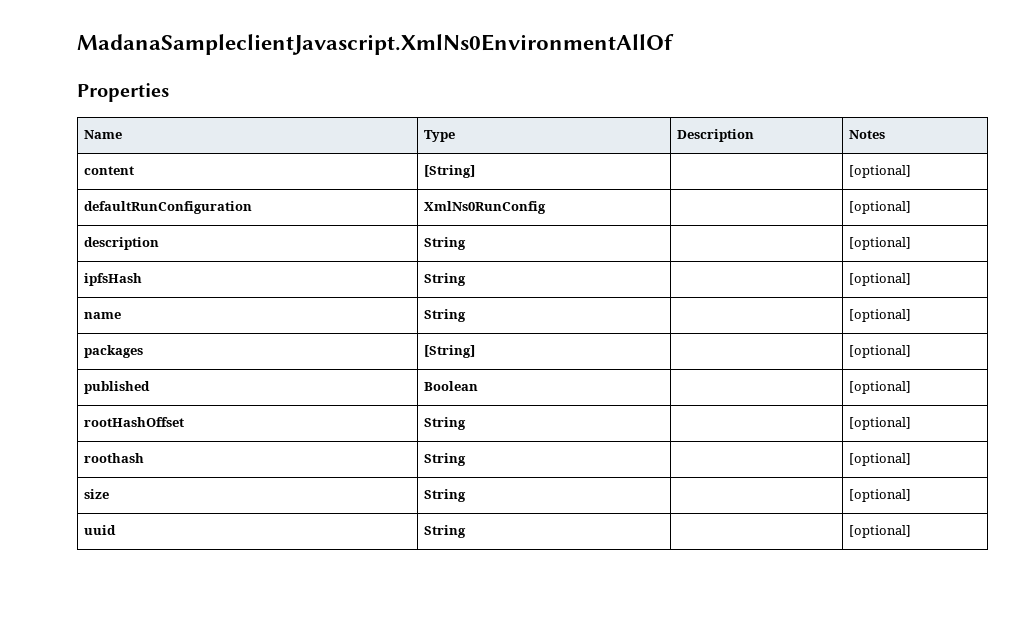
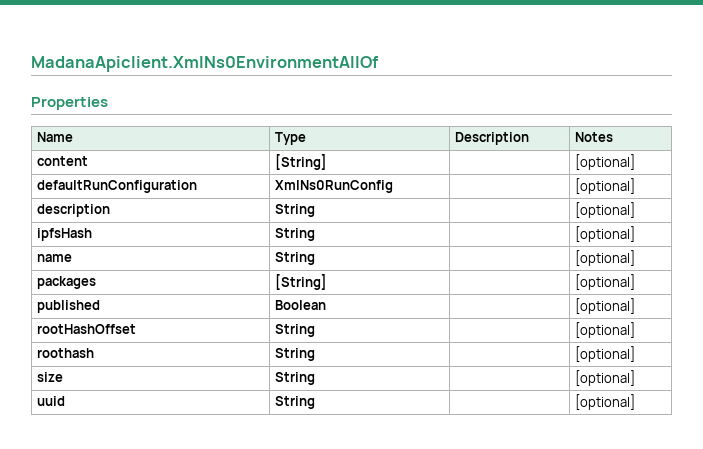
[77,34,674,55] MadanaSampleclientJavascript.XmlNs0EnvironmentAllOf -> [31,56,379,72] MadanaApiclient.XmlNs0EnvironmentAllOf

